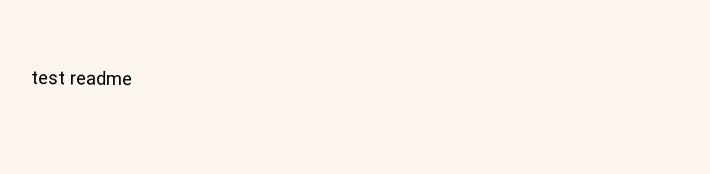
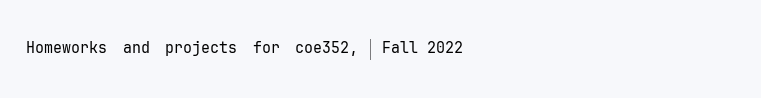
[31,70,133,86] test readme -> [26,40,463,56] Homeworks and projects for coe352, Fall 2022

